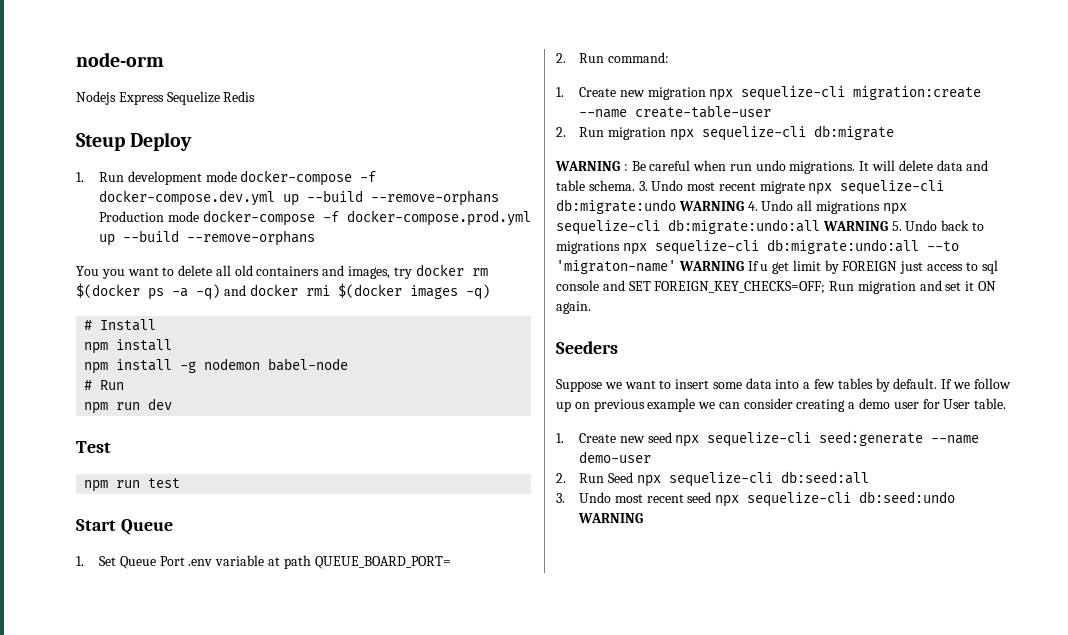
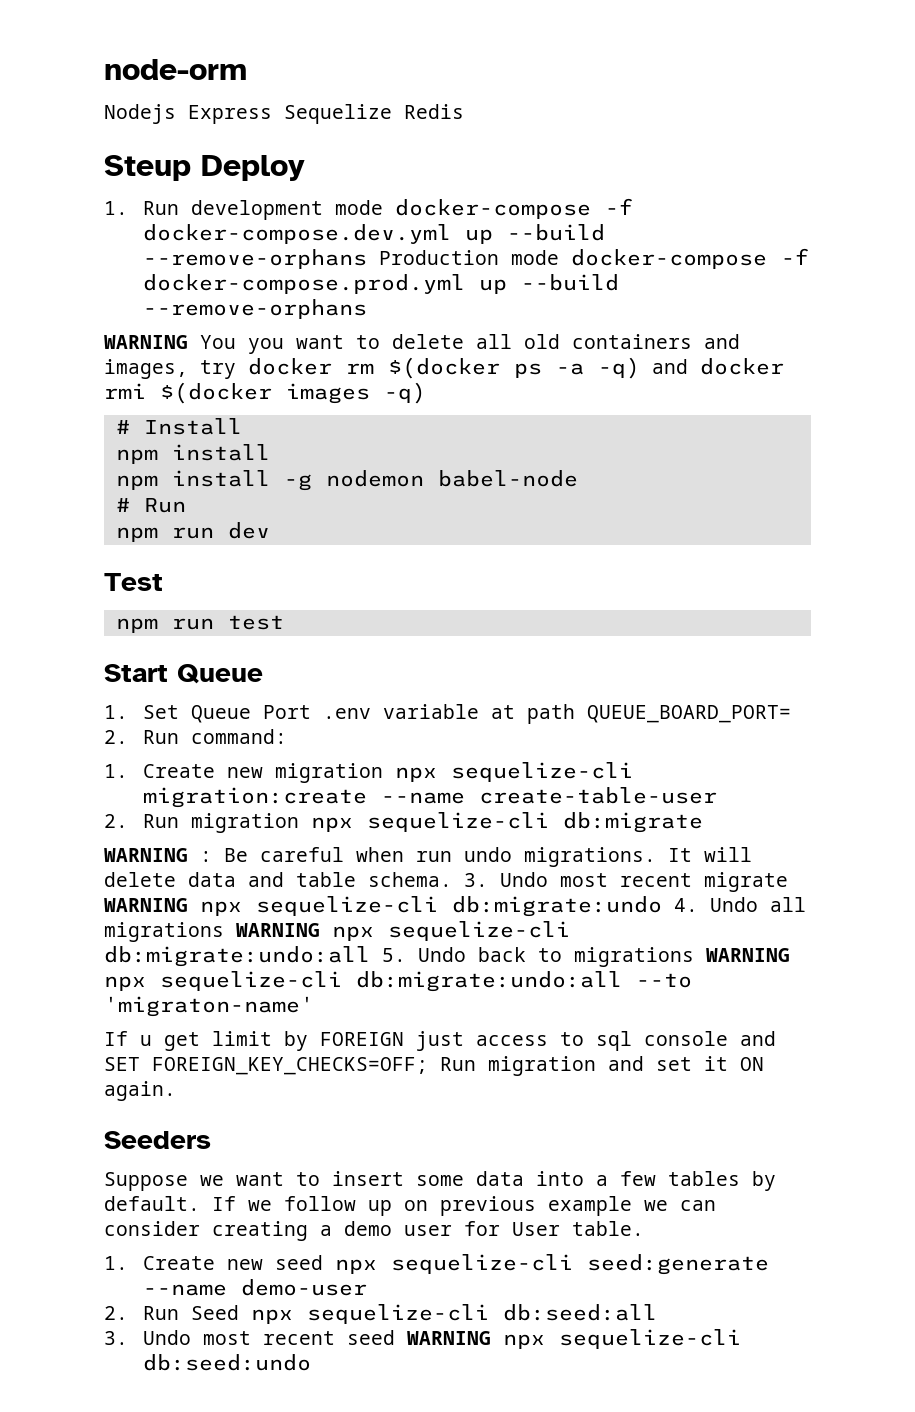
(316, 238) none -> [104,335,188,349] WARNING
(805, 187) none -> [104,898,188,912] WARNING
[678,201,744,211] WARNING -> (662, 906) none
[882,203,907,215] [556,219,888,235] npx sequelize-cli db:migrate:undo:all WARNING -> [236,921,570,941] [104,946,370,967] WARNING npx sequelize-cli db:migrate:undo:all
(620, 247) none -> [706,948,790,962] WARNING
[678,261,744,271] WARNING -> (314, 1006) //
(712, 497) none -> [406,1331,491,1345] WARNING
[578,513,644,523] WARNING -> (311, 1362) none

